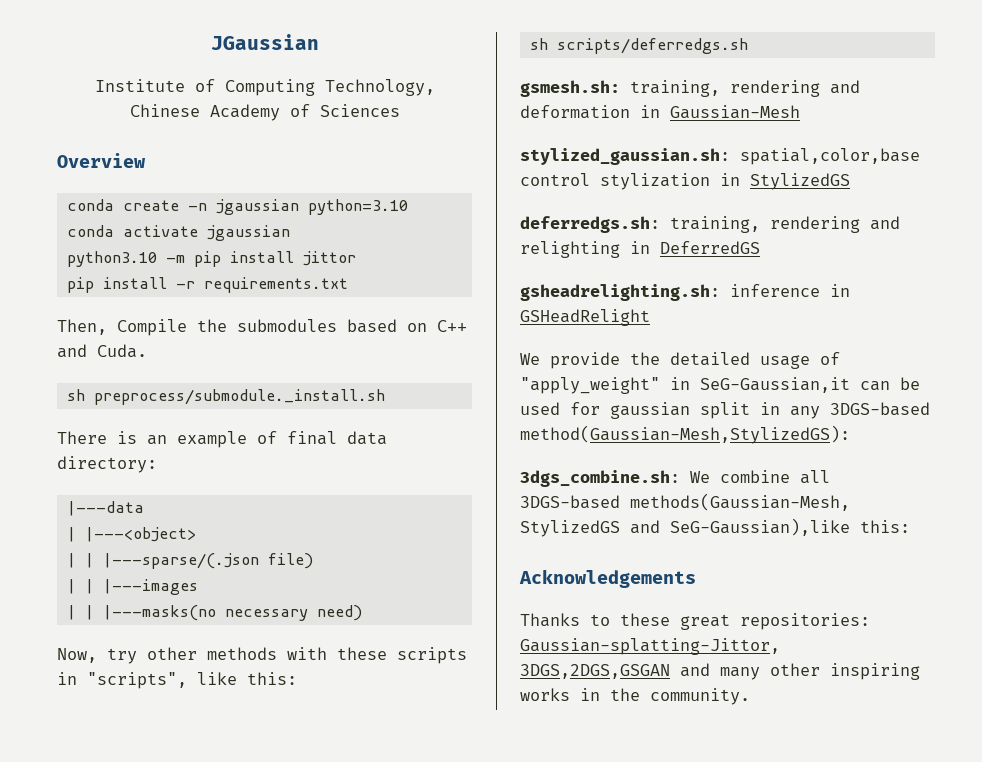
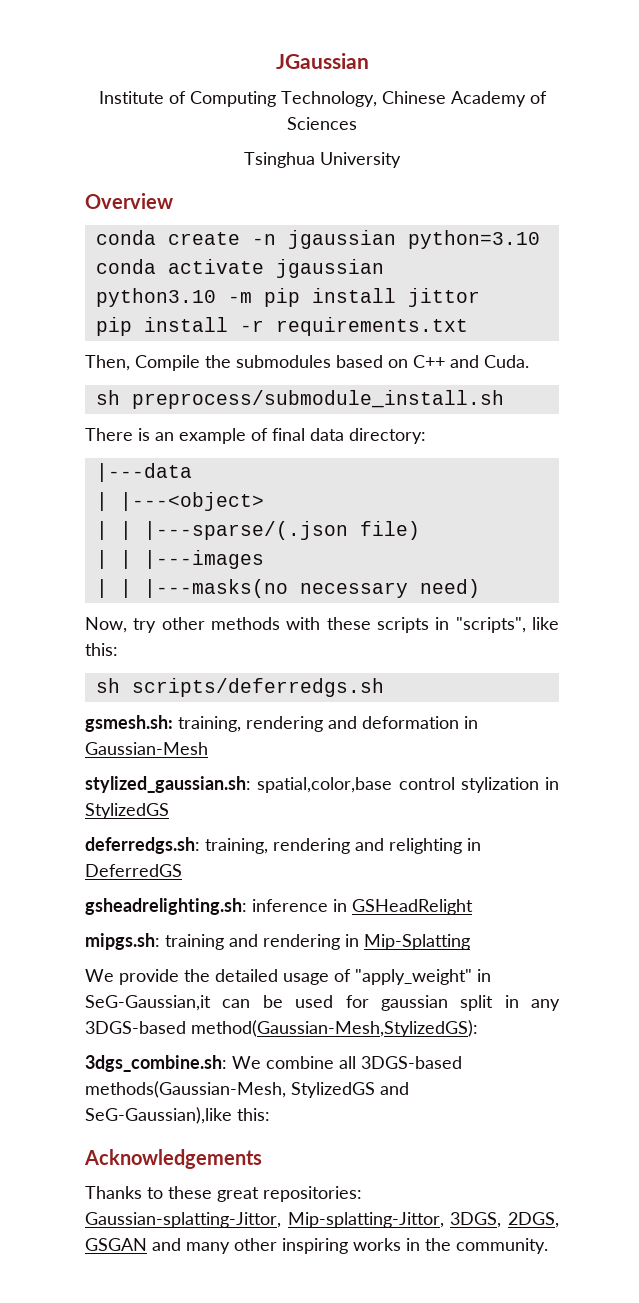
(400, 110) none -> [244,152,401,168] // Tsinghua University
[93,389,385,405] preprocess/submodule._install.sh -> [131,390,504,409] preprocess/submodule_install.sh
(650, 317) none -> [85,933,470,950] // mipgs.sh: training and rendering in Mip-Splatting
[520,664,670,679] 3DGS,2DGS,GSGAN -> [287,1212,559,1228] [85,1238,147,1251] Mip-splatting-Jittor, 3DGS, 2DGS, GSGAN

